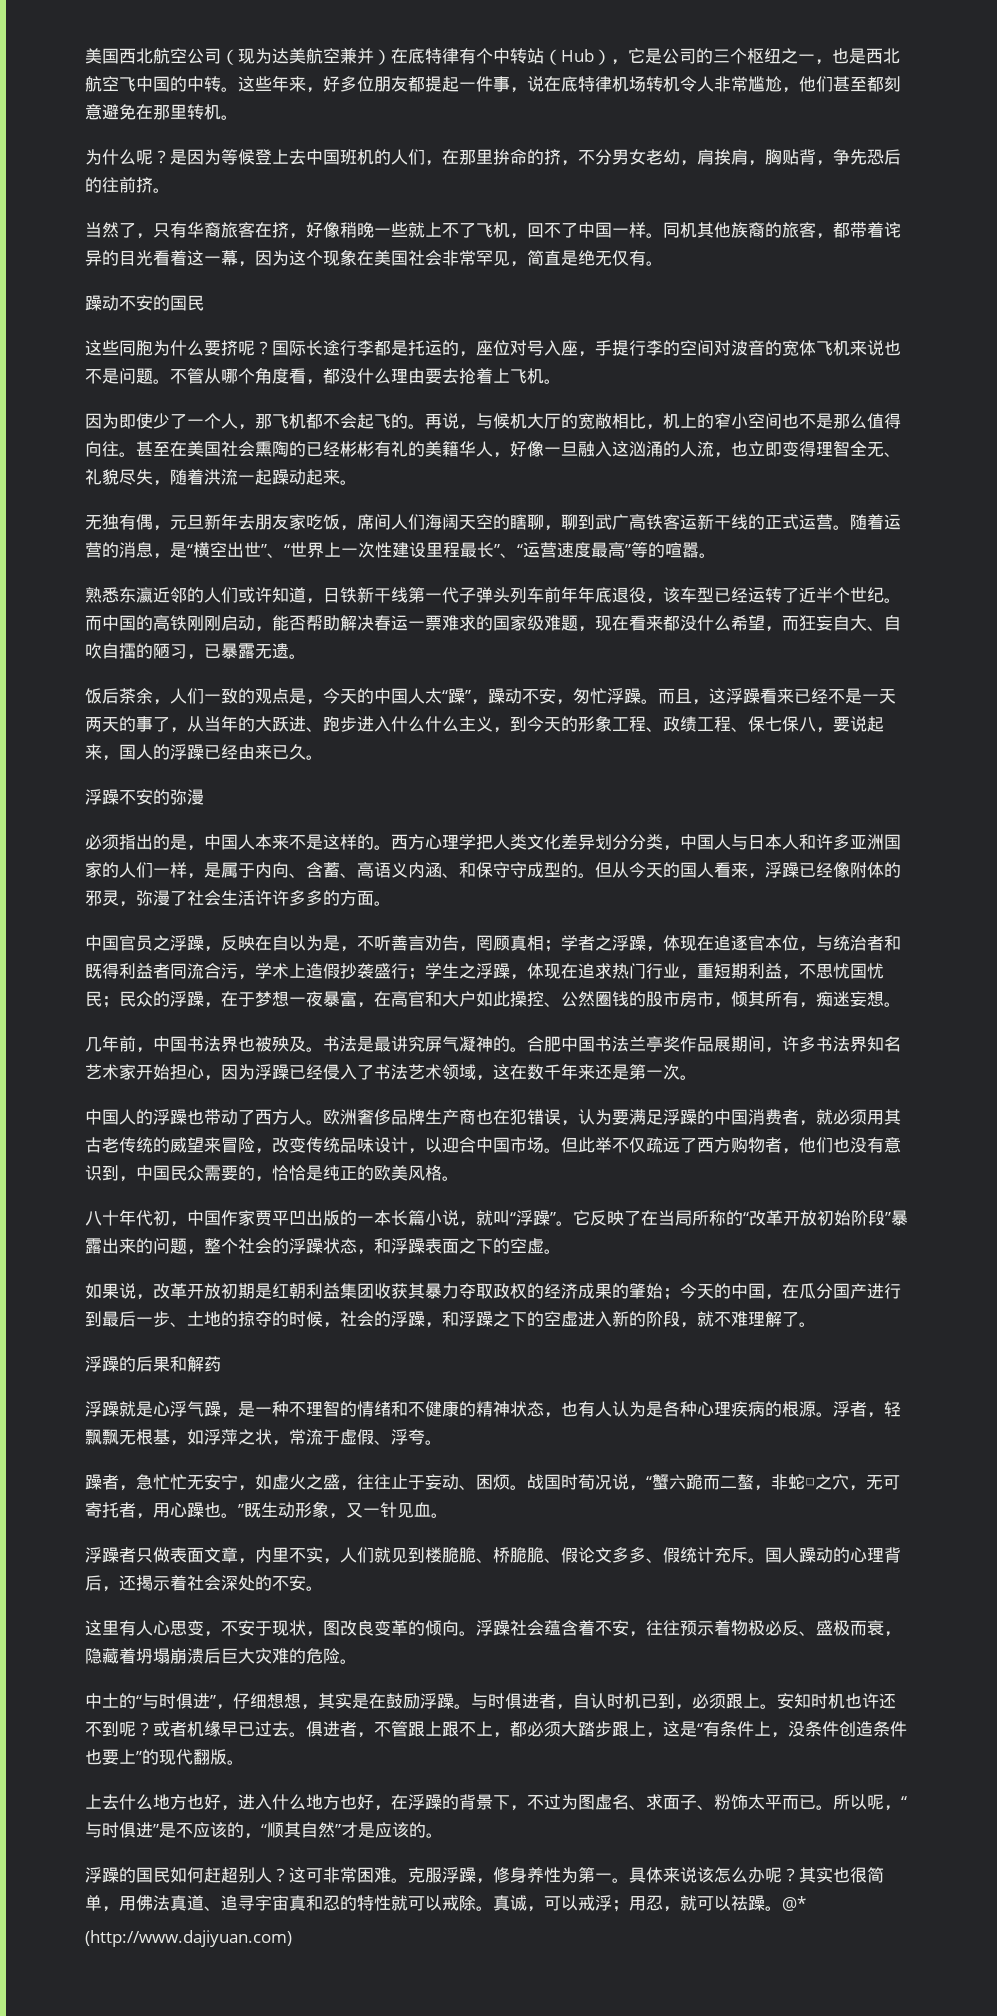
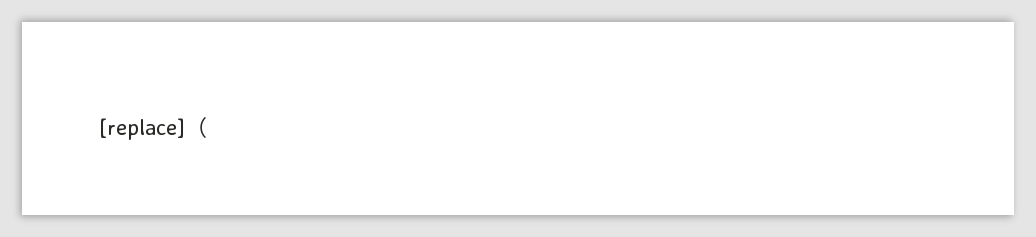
[85,48,900,65] [85,75,901,93] [85,104,238,120] [85,149,901,166] [85,177,170,193] [85,222,901,239] [85,249,663,267] [85,295,204,311] [85,340,901,357] [85,367,561,385] [85,413,901,430] [85,440,901,458] [85,469,357,486] [85,513,901,531] [85,542,716,559] [85,586,901,604] [85,615,901,632] [85,643,306,660] [85,688,896,705] [85,715,884,733] [85,744,323,761] [85,789,204,805] [85,834,901,851] [85,862,901,879] [85,890,391,907] [85,935,901,952] [85,963,884,980] [85,991,901,1008] [85,1035,901,1053] [85,1063,697,1081] [85,1109,901,1126] [85,1137,901,1154] [85,1165,459,1182] [85,1209,908,1227] [85,1238,561,1255] [85,1283,901,1300] [85,1311,816,1328] [85,1356,221,1372] [85,1400,901,1418] [85,1429,442,1446] [85,1474,900,1491] [85,1501,448,1519] [85,1547,901,1564] [85,1575,323,1592] [85,1620,901,1637] [85,1648,357,1664] [85,1693,896,1710] [85,1721,907,1738] [85,1749,244,1765] [85,1794,907,1811] [85,1822,443,1839] [85,1867,884,1884] [85,1895,806,1912] [85,1930,292,1947] 美国西北航空公司（现为达美航空兼并）在底特律有个中转站（Hub），它是公司的三个枢纽之一，也是西北航空飞中国的中转。这些年来，好多位朋友都提起一件事，说在底特律机场转机令人非常尴尬，他们甚至都刻意避免在那里转机。 // 为什么呢？是因为等候登上去中国班机的人们，在那里拚命的挤，不分男女老幼，肩挨肩，胸贴背，争先恐后的往前挤。 // 当然了，只有华裔旅客在挤，好像稍晚一些就上不了飞机，回不了中国一样。同机其他族裔的旅客，都带着诧异的目光看着这一幕，因为这个现象在美国社会非常罕见，简直是绝无仅有。 // 躁动不安的国民 // 这些同胞为什么要挤呢？国际长途行李都是托运的，座位对号入座，手提行李的空间对波音的宽体飞机来说也不是问题。不管从哪个角度看，都没什么理由要去抢着上飞机。 // 因为即使少了一个人，那飞机都不会起飞的。再说，与候机大厅的宽敞相比，机上的窄小空间也不是那么值得向往。甚至在美国社会熏陶的已经彬彬有礼的美籍华人，好像一旦融入这汹涌的人流，也立即变得理智全无、礼貌尽失，随着洪流一起躁动起来。 // 无独有偶，元旦新年去朋友家吃饭，席间人们海阔天空的瞎聊，聊到武广高铁客运新干线的正式运营。随着运营的消息，是“横空出世”、“世界上一次性建设里程最长”、“运营速度最高”等的喧嚣。 // 熟悉东瀛近邻的人们或许知道，日铁新干线第一代子弹头列车前年年底退役，该车型已经运转了近半个世纪。而中国的高铁刚刚启动，能否帮助解决春运一票难求的国家级难题，现在看来都没什么希望，而狂妄自大、自吹自擂的陋习，已暴露无遗。 // 饭后茶余，人们一致的观点是，今天的中国人太“躁”，躁动不安，匆忙浮躁。而且，这浮躁看来已经不是一天两天的事了，从当年的大跃进、跑步进入什么什么主义，到今天的形象工程、政绩工程、保七保八，要说起来，国人的浮躁已经由来已久。 // 浮躁不安的弥漫 // 必须指出的是，中国人本来不是这样的。西方心理学把人类文化差异划分分类，中国人与日本人和许多亚洲国家的人们一样，是属于内向、含蓄、高语义内涵、和保守守成型的。但从今天的国人看来，浮躁已经像附体的邪灵，弥漫了社会生活许许多多的方面。 // 中国官员之浮躁，反映在自以为是，不听善言劝告，罔顾真相；学者之浮躁，体现在追逐官本位，与统治者和既得利益者同流合污，学术上造假抄袭盛行；学生之浮躁，体现在追求热门行业，重短期利益，不思忧国忧民；民众的浮躁，在于梦想一夜暴富，在高官和大户如此操控、公然圈钱的股市房市，倾其所有，痴迷妄想。 // 几年前，中国书法界也被殃及。书法是最讲究屏气凝神的。合肥中国书法兰亭奖作品展期间，许多书法界知名艺术家开始担心，因为浮躁已经侵入了书法艺术领域，这在数千年来还是第一次。 // 中国人的浮躁也带动了西方人。欧洲奢侈品牌生产商也在犯错误，认为要满足浮躁的中国消费者，就必须用其古老传统的威望来冒险，改变传统品味设计，以迎合中国市场。但此举不仅疏远了西方购物者，他们也没有意识到，中国民众需要的，恰恰是纯正的欧美风格。 // 八十年代初，中国作家贾平凹出版的一本长篇小说，就叫“浮躁”。它反映了在当局所称的“改革开放初始阶段”暴露出来的问题，整个社会的浮躁状态，和浮躁表面之下的空虚。 // 如果说，改革开放初期是红朝利益集团收获其暴力夺取政权的经济成果的肇始；今天的中国，在瓜分国产进行到最后一步、土地的掠夺的时候，社会的浮躁，和浮躁之下的空虚进入新的阶段，就不难理解了。 // 浮躁的后果和解药 // 浮躁就是心浮气躁，是一种不理智的情绪和不健康的精神状态，也有人认为是各种心理疾病的根源。浮者，轻飘飘无根基，如浮萍之状，常流于虚假、浮夸。 // 躁者，急忙忙无安宁，如虚火之盛，往往止于妄动、困烦。战国时荀况说，“蟹六跪而二螯，非蛇□之穴，无可寄托者，用心躁也。”既生动形象，又一针见血。 // 浮躁者只做表面文章，内里不实，人们就见到楼脆脆、桥脆脆、假论文多多、假统计充斥。国人躁动的心理背后，还揭示着社会深处的不安。 // 这里有人心思变，不安于现状，图改良变革的倾向。浮躁社会蕴含着不安，往往预示着物极必反、盛极而衰，隐藏着坍塌崩溃后巨大灾难的危险。 // 中土的“与时俱进”，仔细想想，其实是在鼓励浮躁。与时俱进者，自认时机已到，必须跟上。安知时机也许还不到呢？或者机缘早已过去。俱进者，不管跟上跟不上，都必须大踏步跟上，这是“有条件上，没条件创造条件也要上”的现代翻版。 // 上去什么地方也好，进入什么地方也好，在浮躁的背景下，不过为图虚名、求面子、粉饰太平而已。所以呢，“与时俱进”是不应该的，“顺其自然”才是应该的。 // 浮躁的国民如何赶超别人？这可非常困难。克服浮躁，修身养性为第一。具体来说该怎么办呢？其实也很简单，用佛法真道、追寻宇宙真和忍的特性就可以戒除。真诚，可以戒浮；用忍，就可以祛躁。@* // (http://www.dajiyuan.com) -> [99,117,207,140] [replace]（

